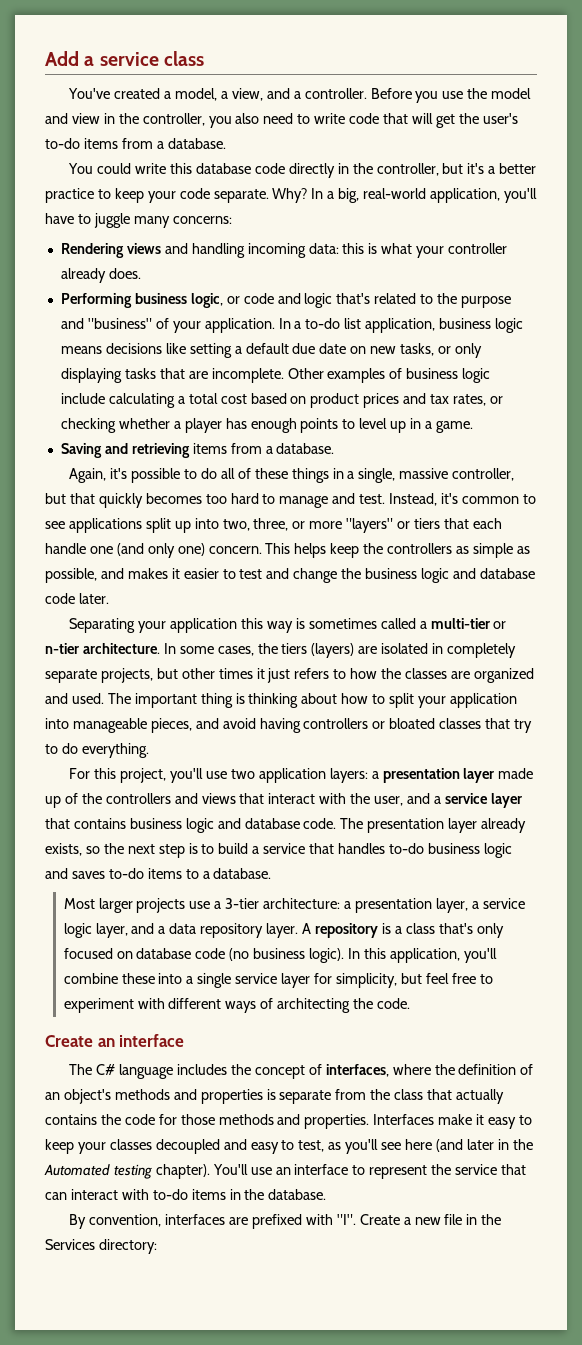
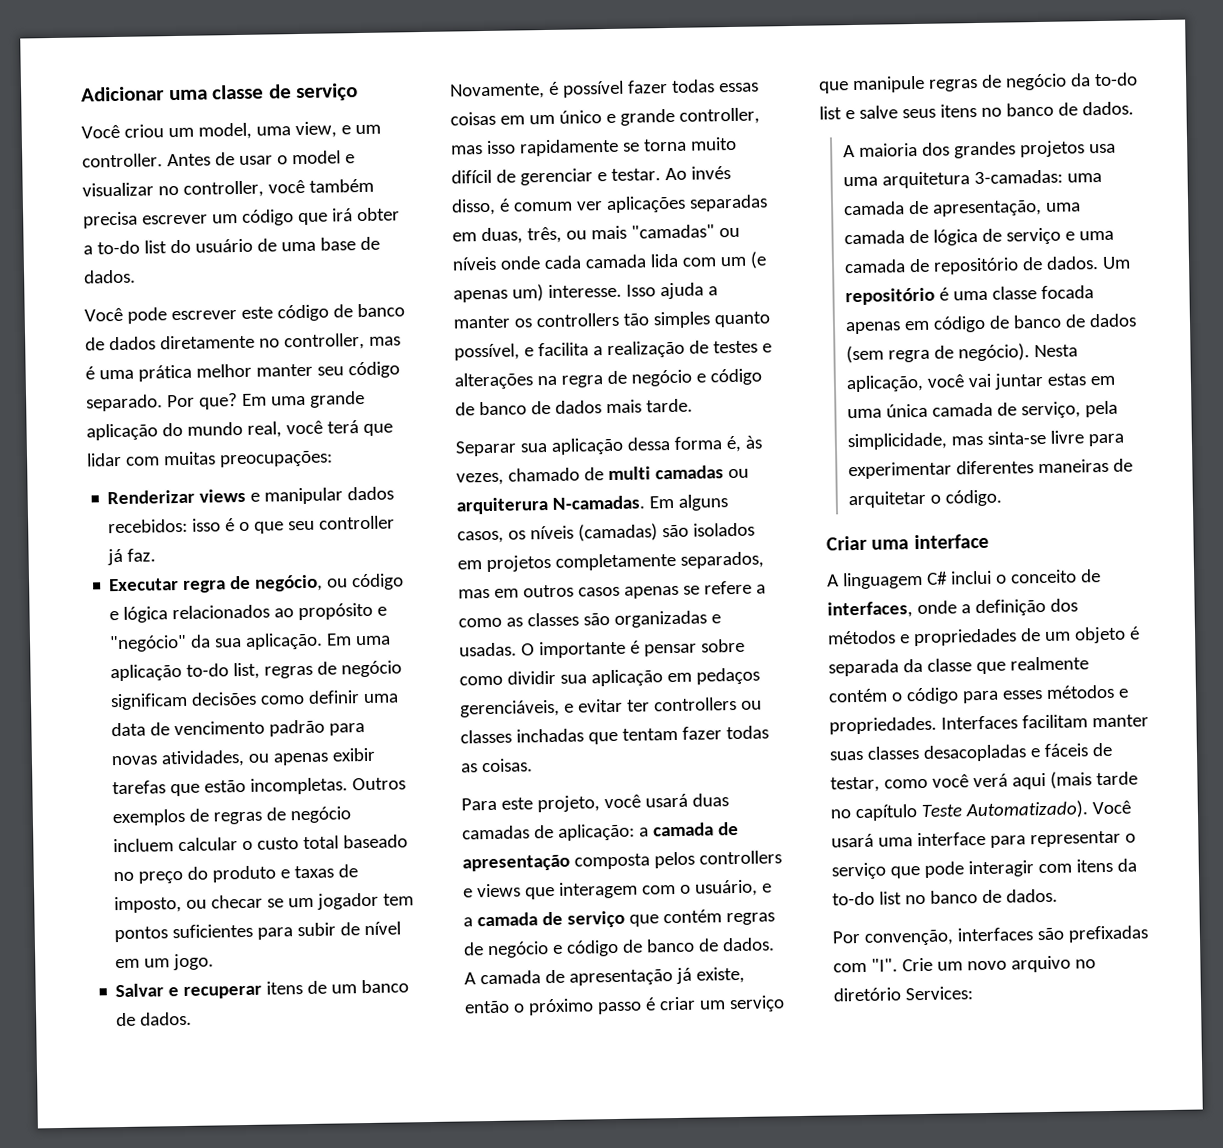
[45,51,204,66] [68,88,532,103] [45,113,518,128] [45,138,226,149] [68,163,537,178] [45,188,537,203] [45,213,232,228] [60,243,508,258] [60,268,141,283] [60,293,512,308] [60,318,524,333] [60,343,482,358] [60,368,491,383] [60,393,503,408] [60,418,473,433] [60,443,335,458] [69,468,515,483] [45,493,536,508] [45,518,502,533] [45,543,530,558] [45,568,535,583] [45,593,109,604] [69,618,507,633] [45,643,517,658] [45,668,534,683] [45,693,517,708] [45,718,533,733] [45,743,149,758] [69,768,534,783] [45,793,522,808] [45,818,527,833] [45,843,512,858] [45,868,272,879] [63,898,525,913] [63,923,504,938] [63,948,497,963] [63,973,493,988] [63,998,411,1013] [45,1034,185,1047] [69,1064,534,1079] [45,1089,505,1104] [45,1114,532,1129] [45,1139,533,1154] [44,1164,527,1179] [45,1189,327,1200] [69,1214,502,1229] [45,1239,157,1254] Add a service class // You've created a model, a view, and a controller. Before you use the model and view in the controller, you also need to write code that will get the user's to-do items from a database. // You could write this database code directly in the controller, but it's a better practice to keep your code separate. Why? In a big, real-world application, you'll have to juggle many concerns: // Rendering views and handling incoming data: this is what your controller already does. // Performing business logic, or code and logic that's related to the purpose and "business" of your application. In a to-do list application, business logic means decisions like setting a default due date on new tasks, or only displaying tasks that are incomplete. Other examples of business logic include calculating a total cost based on product prices and tax rates, or checking whether a player has enough points to level up in a game. // Saving and retrieving items from a database. // Again, it's possible to do all of these things in a single, massive controller, but that quickly becomes too hard to manage and test. Instead, it's common to see applications split up into two, three, or more "layers" or tiers that each handle one (and only one) concern. This helps keep the controllers as simple as possible, and makes it easier to test and change the business logic and database code later. // Separating your application this way is sometimes called a multi-tier or n-tier architecture. In some cases, the tiers (layers) are isolated in completely separate projects, but other times it just refers to how the classes are organized and used. The important thing is thinking about how to split your application into manageable pieces, and avoid having controllers or bloated classes that try to do everything. // For this project, you'll use two application layers: a presentation layer made up of the controllers and views that interact with the user, and a service layer that contains business logic and database code. The presentation layer already exists, so the next step is to build a service that handles to-do business logic and saves to-do items to a database. // Most larger projects use a 3-tier architecture: a presentation layer, a service logic layer, and a data repository layer. A repository is a class that's only focused on database code (no business logic). In this application, you'll combine these into a single service layer for simplicity, but feel free to experiment with different ways of architecting the code. // Create an interface // The C# language includes the concept of interfaces, where the definition of an object's methods and properties is separate from the class that actually contains the code for those methods and properties. Interfaces make it easy to keep your classes decoupled and easy to test, as you'll see here (and later in the Automated testing chapter). You'll use an interface to represent the service that can interact with to-do items in the database. // By convention, interfaces are prefixed with "I". Create a new file in the Services directory: -> [81,83,359,102] [81,121,381,140] [82,150,355,168] [82,178,374,198] [83,207,400,229] [83,236,380,255] [84,269,136,284] [84,303,405,324] [85,332,401,351] [85,361,400,382] [86,390,365,412] [86,420,393,441] [86,450,333,468] [107,486,395,505] [108,515,396,534] [107,548,157,566] [109,573,405,593] [109,602,388,623] [109,632,392,653] [110,660,403,682] [110,690,400,711] [111,719,366,737] [111,747,377,768] [112,777,407,797] [112,806,352,827] [113,834,409,853] [113,864,359,884] [114,892,415,914] [114,921,402,943] [115,953,215,971] [115,979,410,999] [116,1011,193,1027] [450,79,759,100] [450,107,760,126] [451,136,737,157] [451,166,731,186] [451,194,768,216] [452,224,740,245] [452,251,767,271] [453,282,718,303] [453,311,771,329] [454,340,772,361] [454,368,762,390] [455,398,693,416] [455,435,762,457] [456,465,749,486] [456,494,728,515] [457,522,755,544] [457,551,764,573] [458,580,766,599] [458,610,721,628] [459,638,745,659] [459,667,760,687] [460,696,762,718] [460,725,769,745] [461,758,533,773] [461,793,729,813] [462,821,739,841] [462,850,782,872] [463,879,772,900] [463,909,775,928] [463,937,775,959] [464,966,745,986] [464,995,785,1016] [819,72,1138,94] [819,101,1134,120] [842,140,1116,159] [842,169,1102,189] [842,199,1081,217] [843,227,1114,246] [843,256,1131,275] [844,285,1094,306] [844,313,1137,335] [845,343,1078,364] [845,372,1115,393] [846,400,1118,419] [846,430,1124,451] [847,458,1133,480] [847,489,1002,509] [826,533,989,551] [827,569,1101,590] [827,598,1078,619] [827,626,1140,647] [828,656,1089,677] [828,684,1129,705] [829,714,1149,735] [829,742,1113,762] [830,771,1138,793] [830,800,1131,822] [831,830,1136,848] [831,858,1137,880] [832,888,1058,906] [832,925,1149,946] [833,955,1096,973] [833,986,973,1002] Adicionar uma classe de serviço // Você criou um model, uma view, e um controller. Antes de usar o model e visualizar no controller, você também precisa escrever um código que irá obter a to-do list do usuário de uma base de dados. // Você pode escrever este código de banco de dados diretamente no controller, mas é uma prática melhor manter seu código separado. Por que? Em uma grande aplicação do mundo real, você terá que lidar com muitas preocupações: // Renderizar views e manipular dados recebidos: isso é o que seu controller já faz. // Executar regra de negócio, ou código e lógica relacionados ao propósito e "negócio" da sua aplicação. Em uma aplicação to-do list, regras de negócio significam decisões como definir uma data de vencimento padrão para novas atividades, ou apenas exibir tarefas que estão incompletas. Outros exemplos de regras de negócio incluem calcular o custo total baseado no preço do produto e taxas de imposto, ou checar se um jogador tem pontos suficientes para subir de nível em um jogo. // Salvar e recuperar itens de um banco de dados. // Novamente, é possível fazer todas essas coisas em um único e grande controller, mas isso rapidamente se torna muito difícil de gerenciar e testar. Ao invés disso, é comum ver aplicações separadas em duas, três, ou mais "camadas" ou níveis onde cada camada lida com um (e apenas um) interesse. Isso ajuda a manter os controllers tão simples quanto possível, e facilita a realização de testes e alterações na regra de negócio e código de banco de dados mais tarde. // Separar sua aplicação dessa forma é, às vezes, chamado de multi camadas ou arquiterura N-camadas. Em alguns casos, os níveis (camadas) são isolados em projetos completamente separados, mas em outros casos apenas se refere a como as classes são organizadas e usadas. O importante é pensar sobre como dividir sua aplicação em pedaços gerenciáveis, e evitar ter controllers ou classes inchadas que tentam fazer todas as coisas. // Para este projeto, você usará duas camadas de aplicação: a camada de apresentação composta pelos controllers e views que interagem com o usuário, e a camada de serviço que contém regras de negócio e código de banco de dados. A camada de apresentação já existe, então o próximo passo é criar um serviço que manipule regras de negócio da to-do list e salve seus itens no banco de dados. // A maioria dos grandes projetos usa uma arquitetura 3-camadas: uma camada de apresentação, uma camada de lógica de serviço e uma camada de repositório de dados. Um repositório é uma classe focada apenas em código de banco de dados (sem regra de negócio). Nesta aplicação, você vai juntar estas em uma única camada de serviço, pela simplicidade, mas sinta-se livre para experimentar diferentes maneiras de arquitetar o código. // Criar uma interface // A linguagem C# inclui o conceito de interfaces, onde a definição dos métodos e propriedades de um objeto é separada da classe que realmente contém o código para esses métodos e propriedades. Interfaces facilitam manter suas classes desacopladas e fáceis de testar, como você verá aqui (mais tarde no capítulo Teste Automatizado). Você usará uma interface para representar o serviço que pode interagir com itens da to-do list no banco de dados. // Por convenção, interfaces são prefixadas com "I". Crie um novo arquivo no diretório Services:

